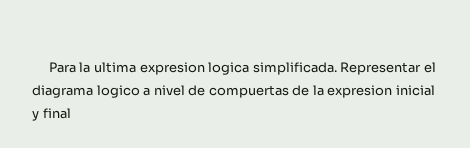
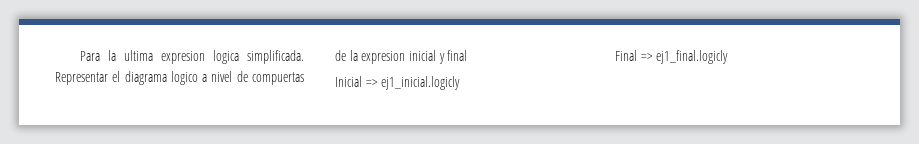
(71, 113) none -> [335,76,461,90] [615,50,729,64] // Inicial => ej1_inicial.logicly // Final => ej1_final.logicly

